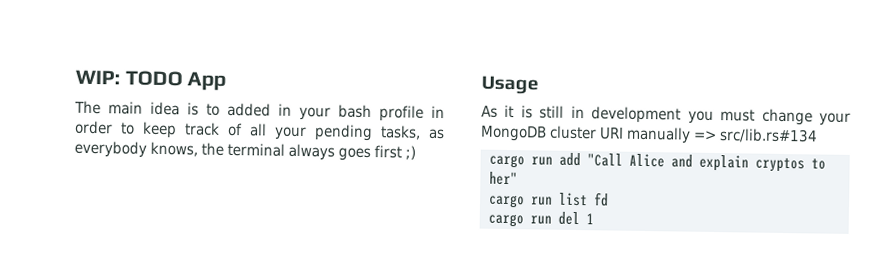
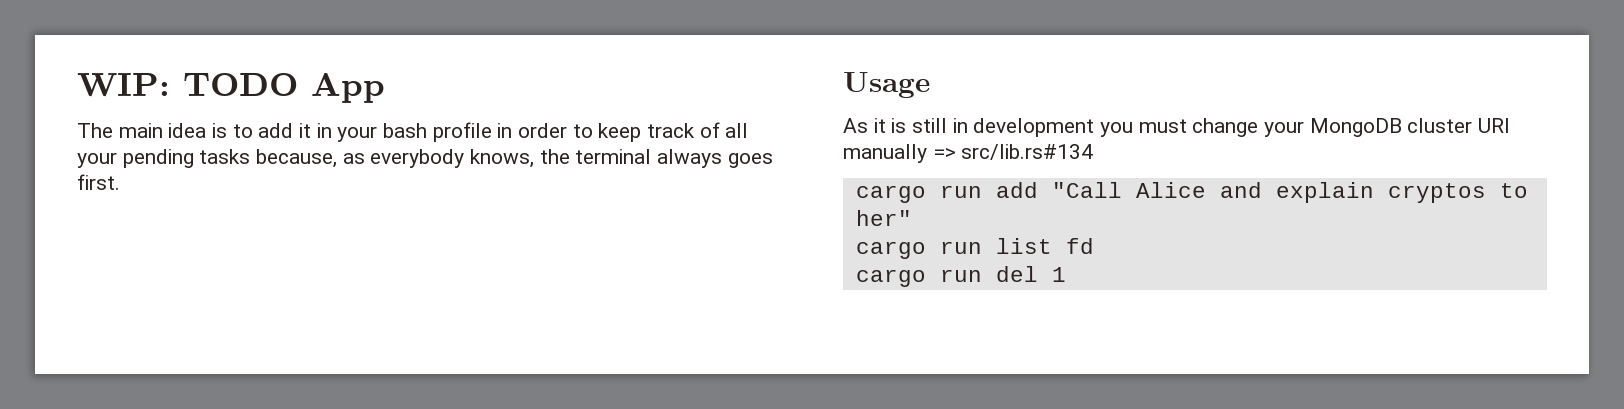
[227,102,271,117] added -> [258,123,312,138] add it
[380,125,421,140] tasks, -> [199,149,338,168] tasks because,
[374,145,416,160] first ;) -> [77,174,120,190] first.

